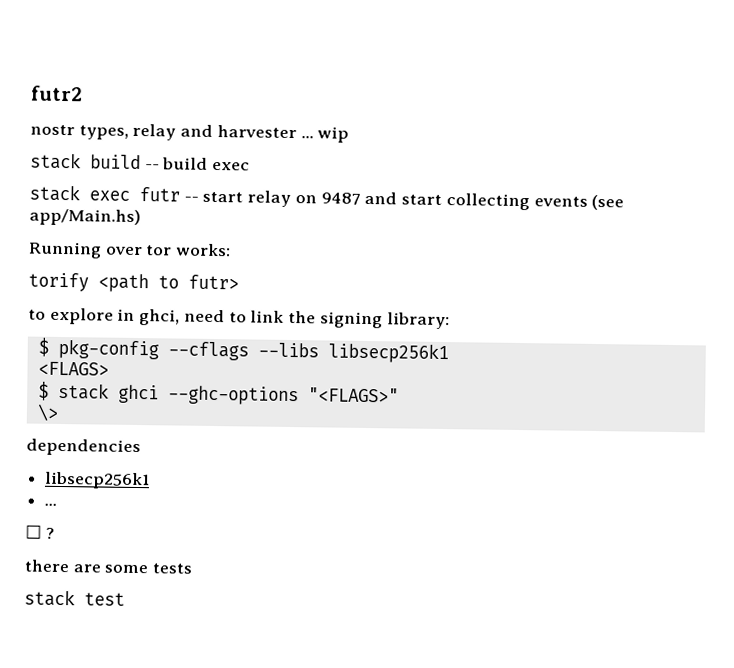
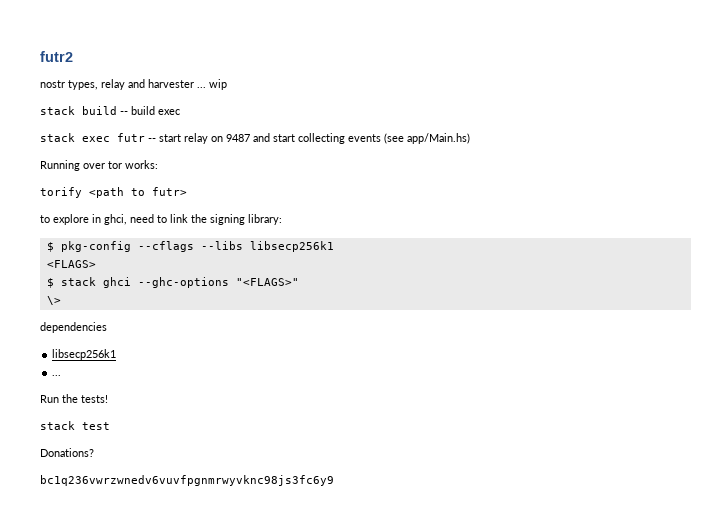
[25,524,55,539] [24,559,193,574] ☐ ? // there are some tests -> [40,394,108,403] Run the tests!
(125, 599) none -> [40,448,94,457] [40,475,334,486] // Donations? // bc1q236vwrzwnedv6vuvfpgnmrwyvknc98js3fc6y9

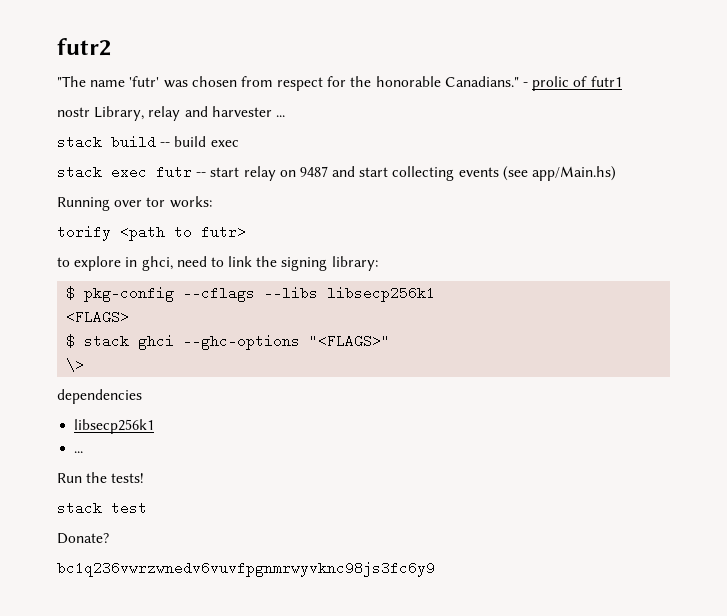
(73, 56) none -> [57,76,622,91] // "The name 'futr' was chosen from respect for the honorable Canadians." - prolic of futr1
[68,80,98,90] types, -> [94,106,145,121] Library,
[209,79,227,90] wip -> (285, 116) none
[40,448,94,457] Donations? -> [57,533,109,544] Donate?

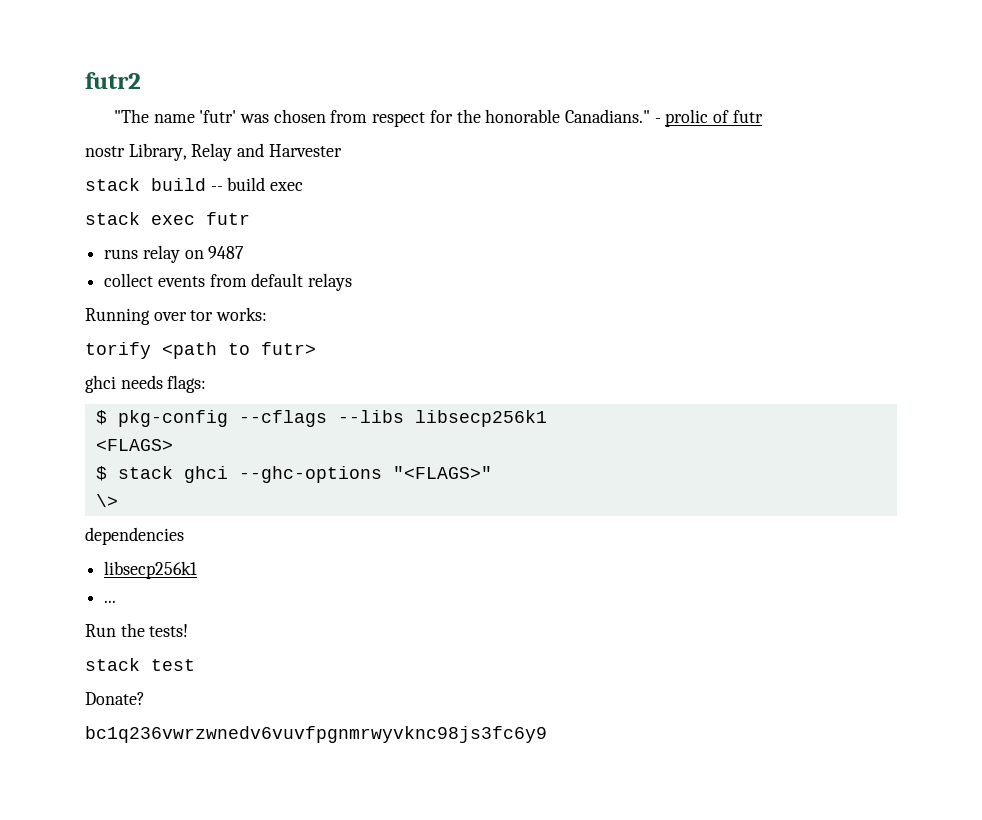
[590,76,622,87] futr1 -> [732,110,763,123] futr
[148,106,285,121] relay and harvester ... -> [191,143,342,161] Relay and Harvester
[196,167,240,177] -- start -> [104,249,139,259] // runs
[332,166,617,181] and start collecting events (see app/Main.hs) -> [104,273,353,291] // collect events from default relays
[57,256,378,271] to explore in ghci, need to link the signing library: -> [85,375,207,393] ghci needs flags:

